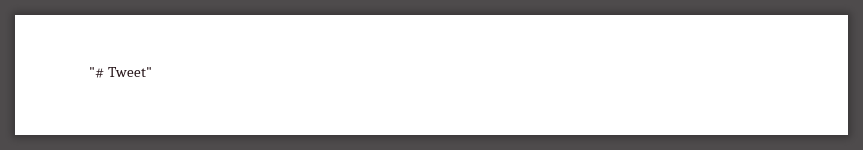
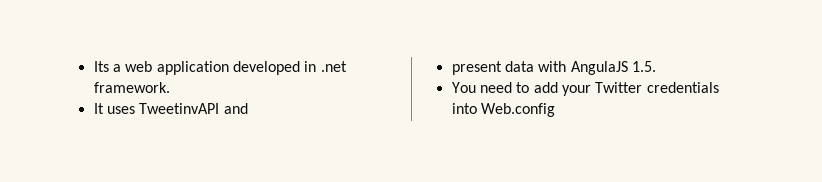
[89,67,152,78] "# Tweet" -> [93,61,347,75] [93,82,170,93] [93,103,248,114] [451,61,656,75] [451,82,719,96] [451,103,555,117] Its a web application developed in .net framework. // It uses TweetinvAPI and // present data with AngulaJS 1.5. // You need to add your Twitter credentials into Web.config

